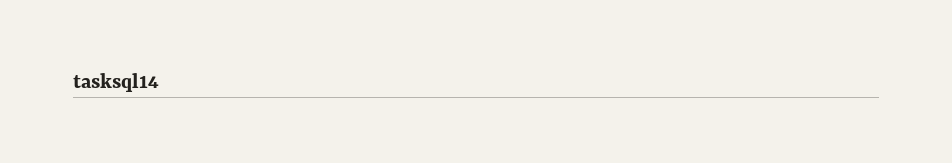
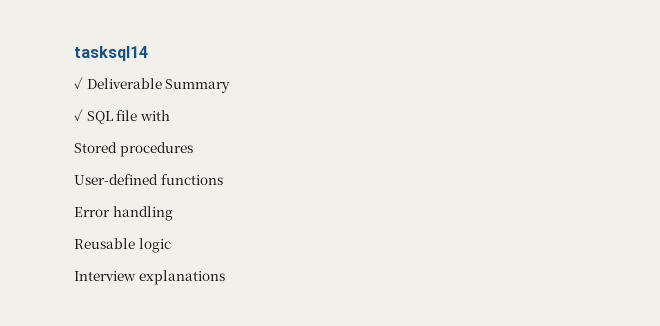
(159, 82) none -> [74,77,231,93] [74,109,170,124] [74,142,193,157] [74,174,223,185] [74,206,173,221] [74,238,171,253] [74,270,225,285] // ✓ Deliverable Summary // ✓ SQL file with // Stored procedures // User-defined functions // Error handling // Reusable logic // Interview explanations

